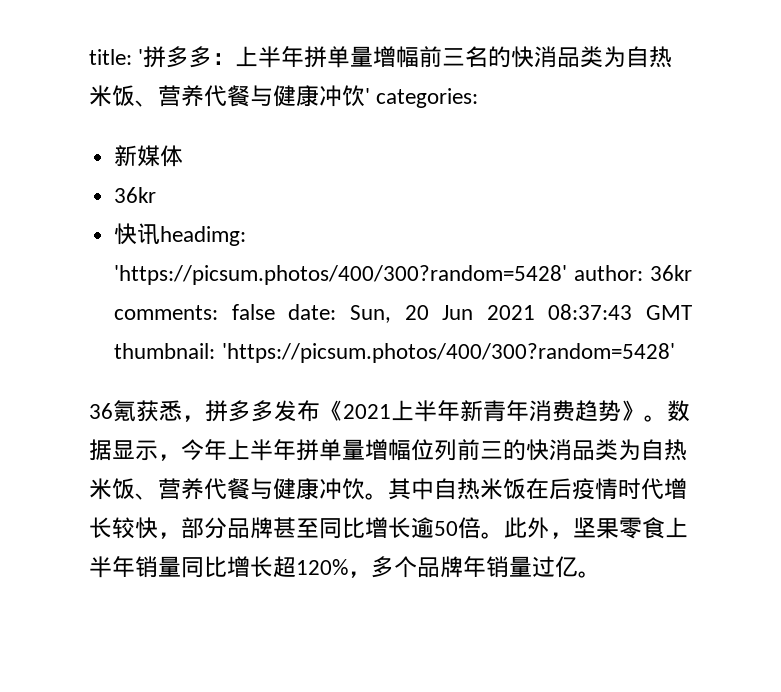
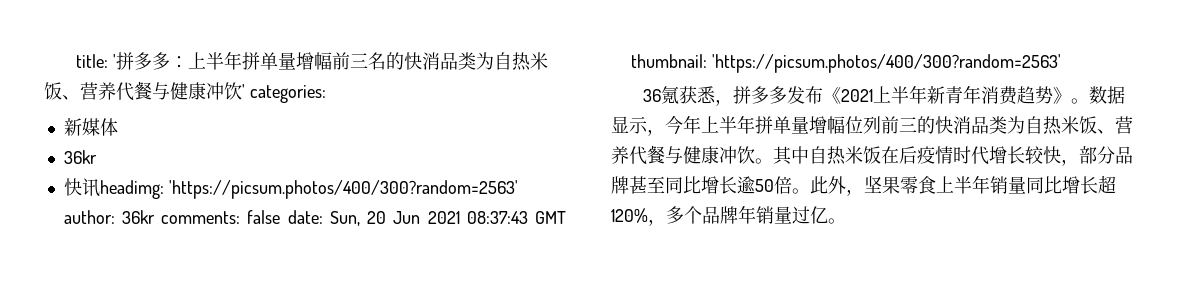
[114,265,568,285] 'https://picsum.photos/400/300?random=5428' -> [168,180,518,199] 'https://picsum.photos/400/300?random=2563'
[221,343,675,363] 'https://picsum.photos/400/300?random=5428' -> [711,54,1061,73] 'https://picsum.photos/400/300?random=2563'

